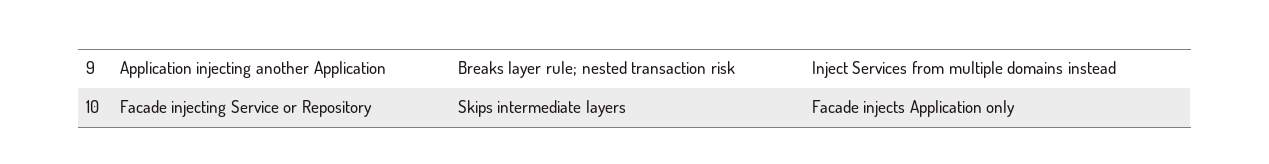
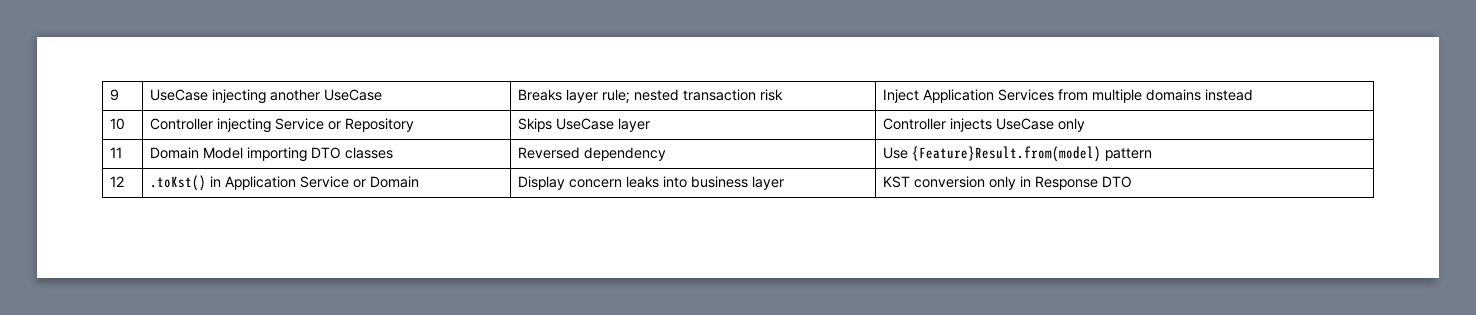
[119,61,192,78] Application -> [149,89,208,101] UseCase
[313,61,386,78] Application -> [323,89,382,101] UseCase
(848, 69) none -> [922,89,994,103] Application
[119,100,167,113] Facade -> [149,118,213,130] Controller
[497,100,626,117] [811,100,1016,117] intermediate layers | Facade injects Application only -> [555,118,650,132] [882,118,1085,132] [109,147,122,158] [149,147,393,162] [517,147,666,161] [882,146,1152,162] [109,176,125,187] [149,175,419,191] [517,176,784,190] [882,176,1132,190] UseCase layer | Controller injects UseCase only // 11 | Domain Model importing DTO classes | Reversed dependency | Use {Feature}Result.from(model) pattern // 12 | .toKst() in Application Service or Domain | Display concern leaks into business layer | KST conversion only in Response DTO

